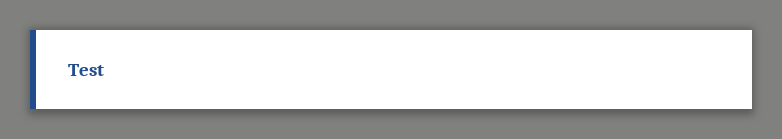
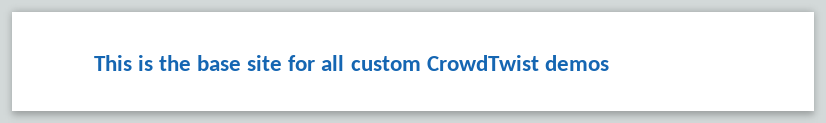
[68,64,104,76] Test -> [94,55,609,71] This is the base site for all custom CrowdTwist demos

